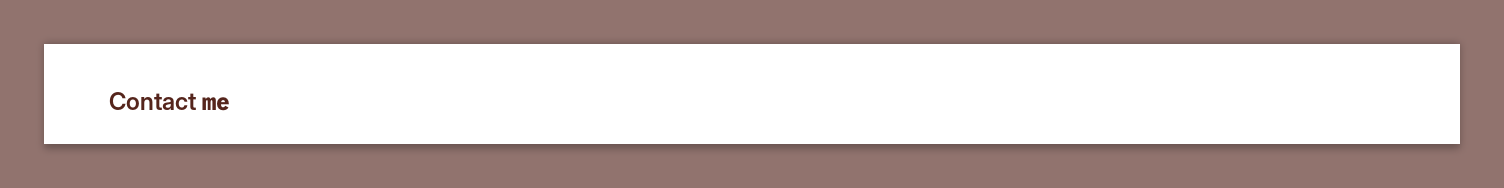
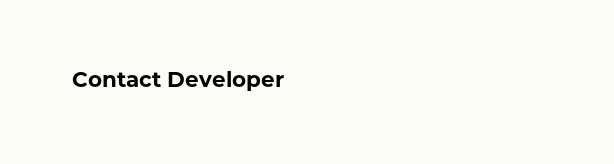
[202,97,231,111] me -> [167,71,284,91] Developer

